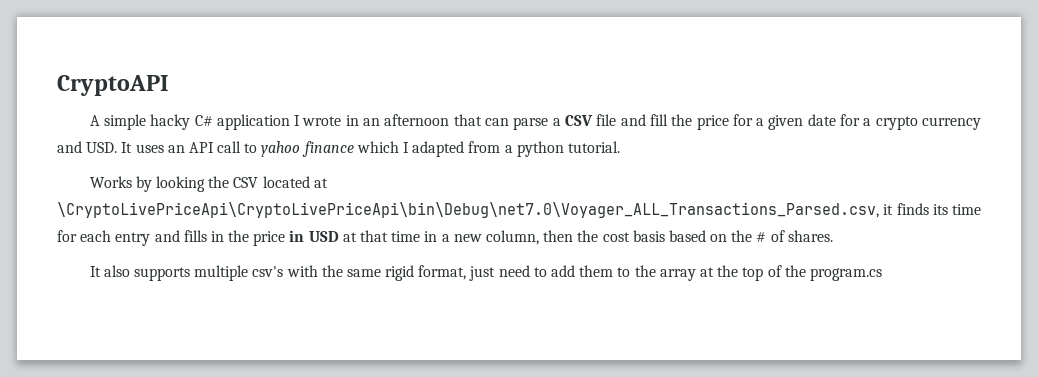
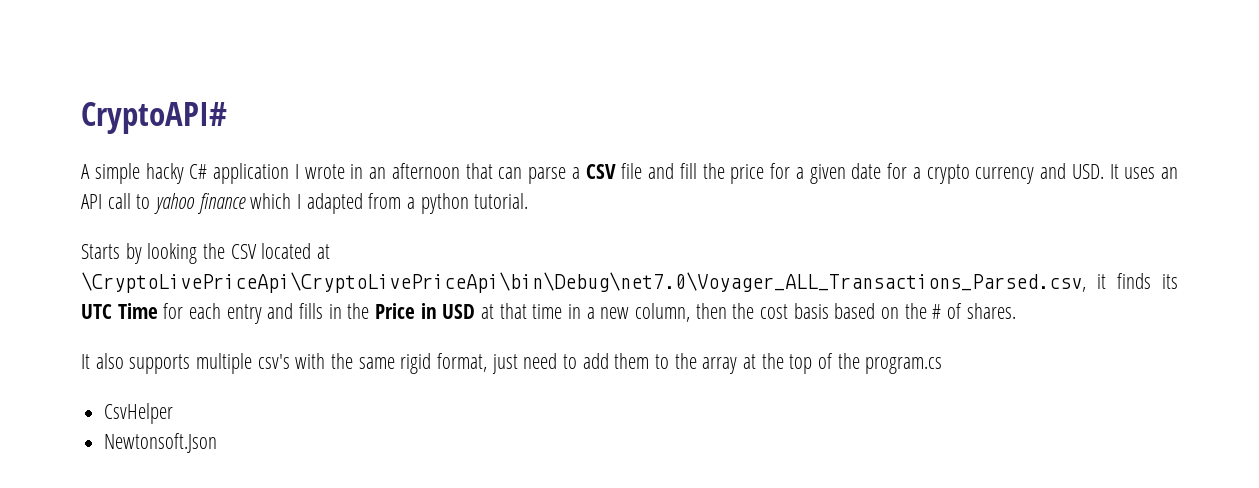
[57,75,169,96] CryptoAPI -> [81,102,227,134] CryptoAPI#
[89,176,132,188] Works -> [81,244,120,259] Starts
[952,204,981,215] time -> [81,303,158,319] UTC Time
[253,231,286,246] price -> [375,303,416,319] Price
(882, 274) none -> [104,403,174,424] [104,433,218,453] // CsvHelper // Newtonsoft.Json

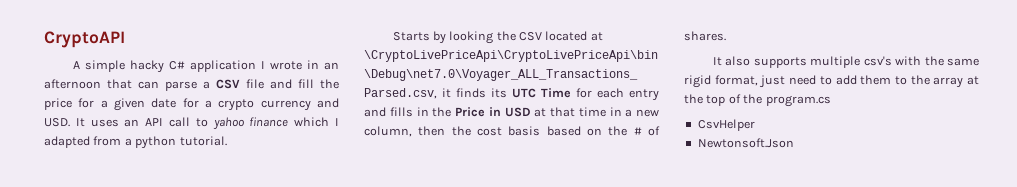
[81,102,227,134] CryptoAPI# -> [44,31,125,48] CryptoAPI

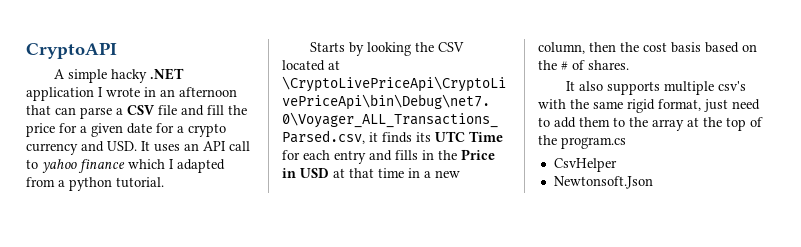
[168,61,185,70] C# -> [150,68,185,80] .NET

